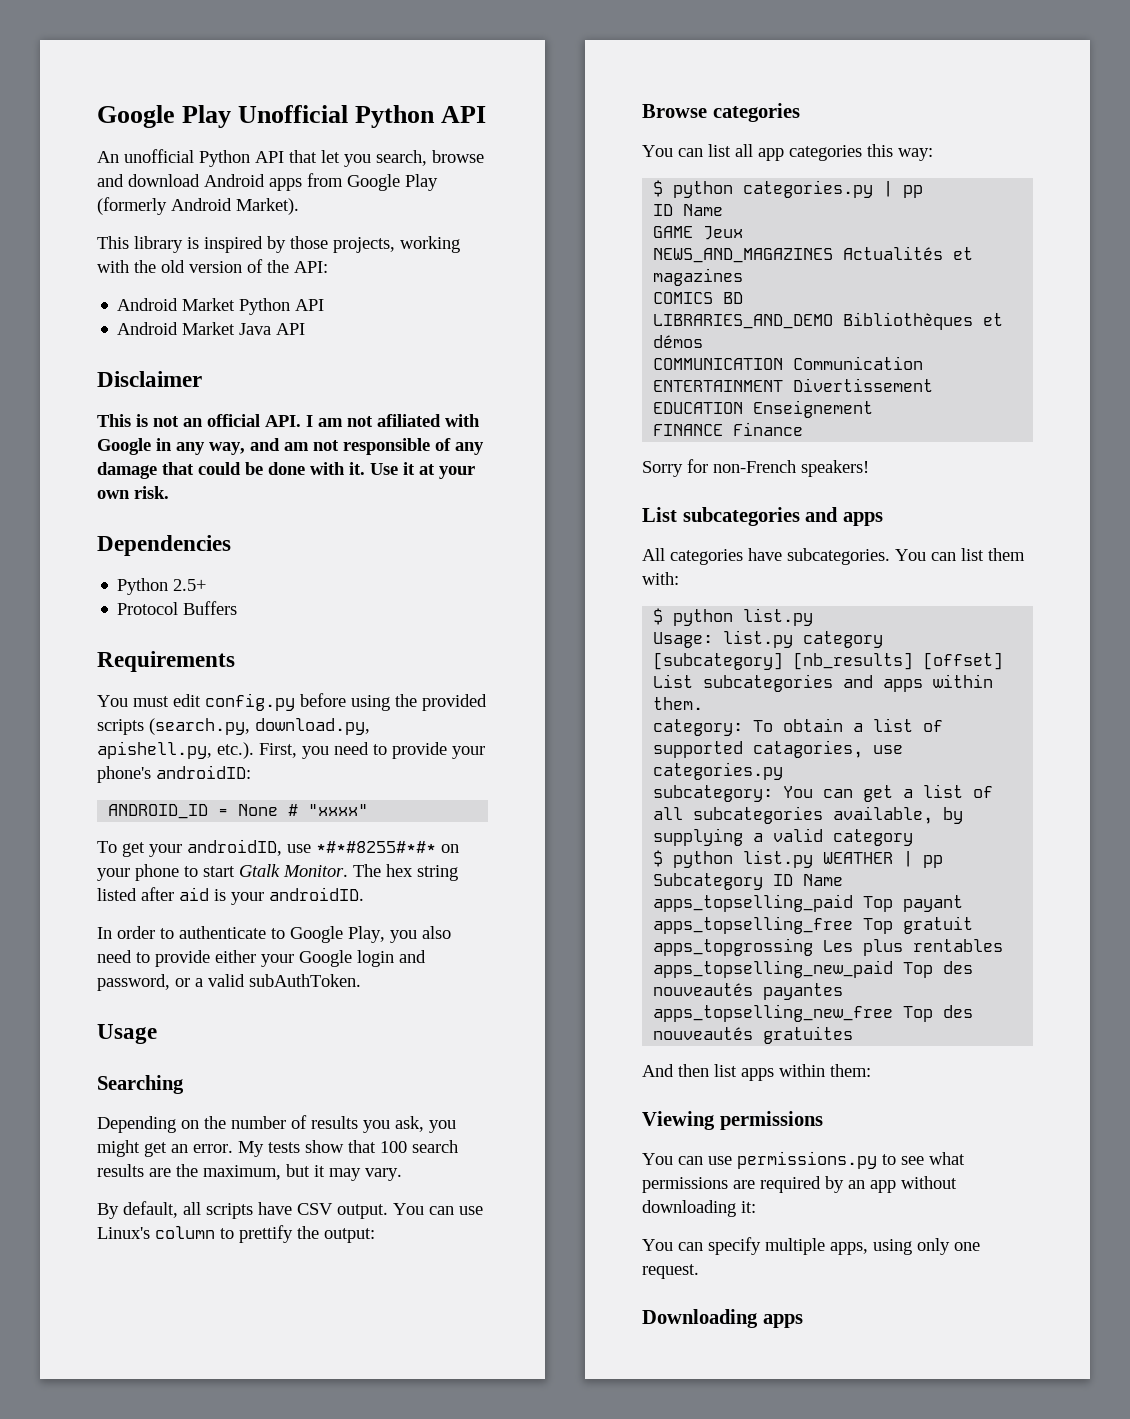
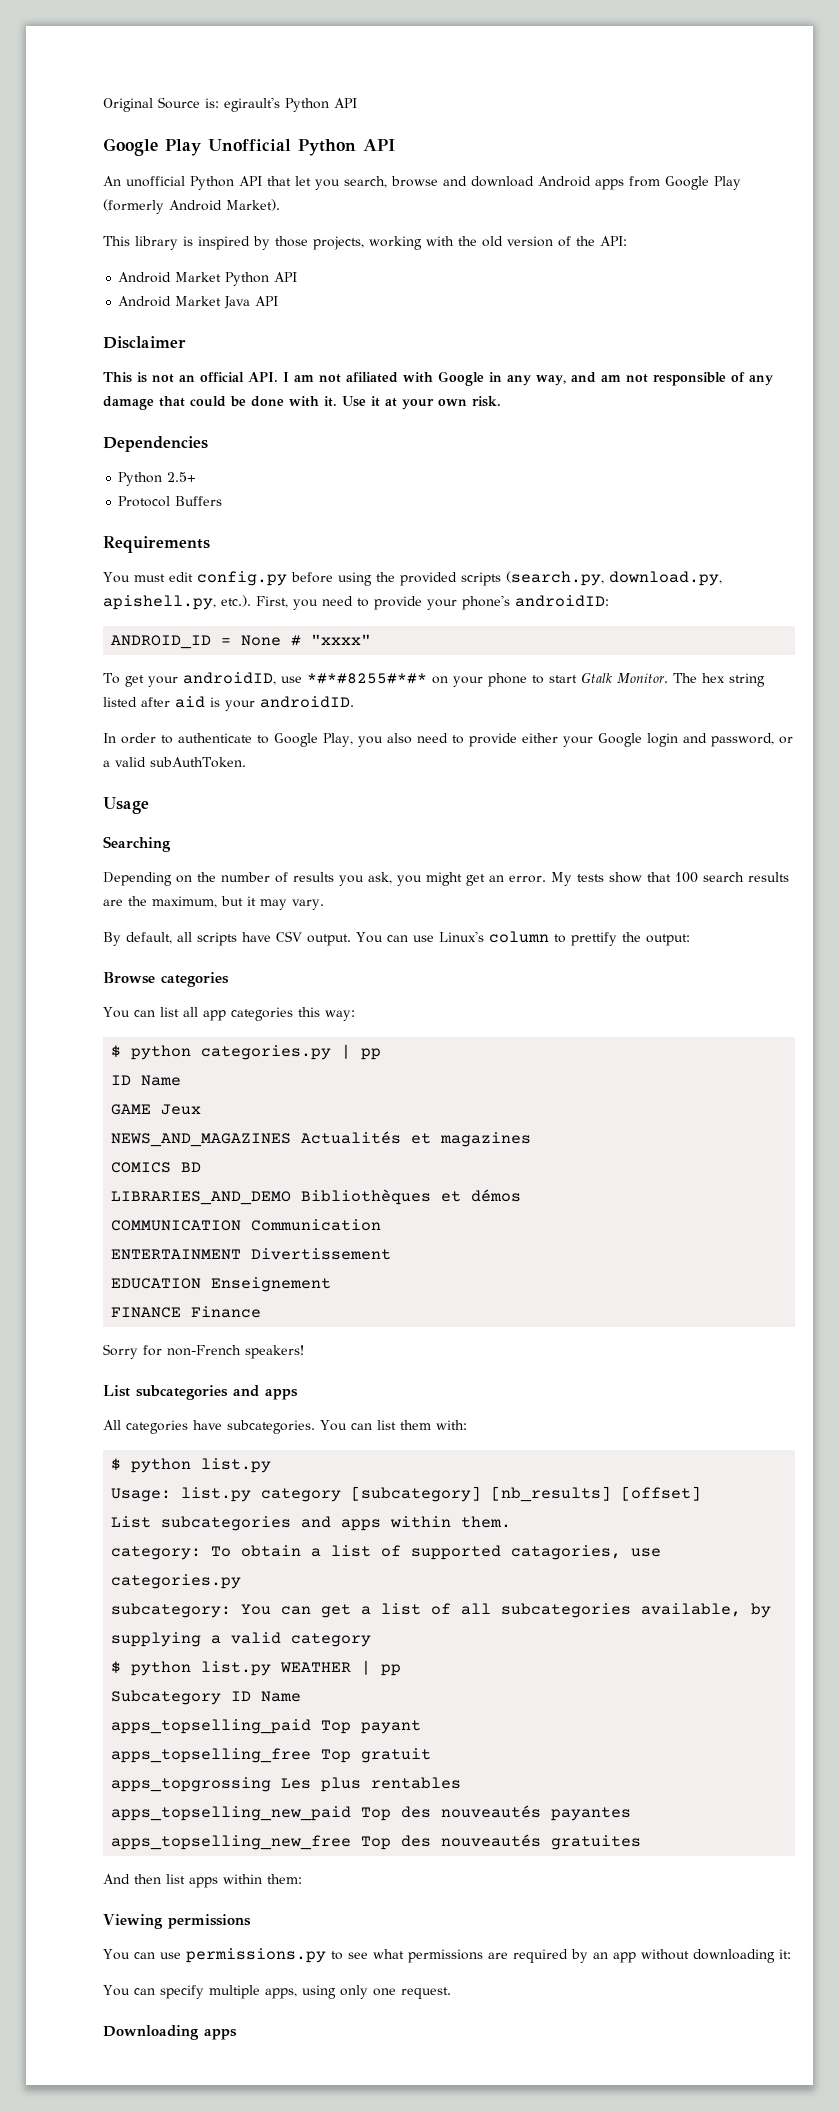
(97, 116) none -> [103,97,357,112] Original Source is: egirault's Python API //

